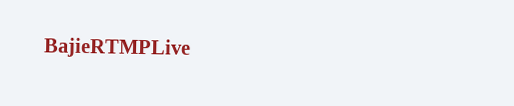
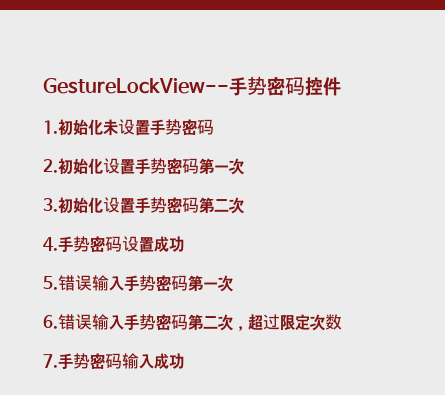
[43,37,191,59] BajieRTMPLive -> [43,76,341,96] [43,119,214,136] [43,158,245,175] [43,197,245,214] [43,236,184,253] [43,275,234,292] [43,314,342,331] [43,353,184,370] GestureLockView--手势密码控件 // 1.初始化未设置手势密码 // 2.初始化设置手势密码第一次 // 3.初始化设置手势密码第二次 // 4.手势密码设置成功 // 5.错误输入手势密码第一次 // 6.错误输入手势密码第二次，超过限定次数 // 7.手势密码输入成功

